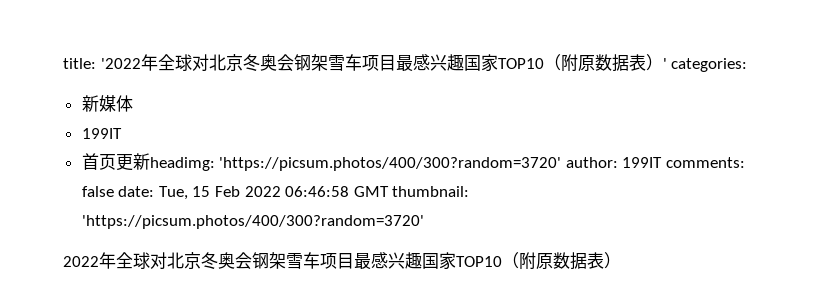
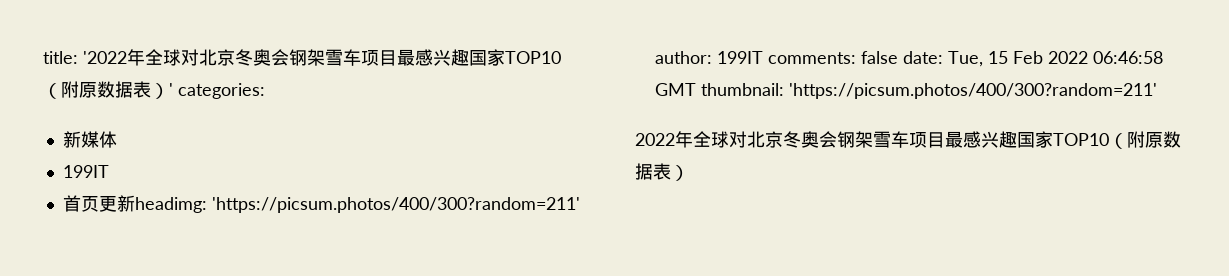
[219,157,562,171] 'https://picsum.photos/400/300?random=3720' -> [211,197,580,213] 'https://picsum.photos/400/300?random=211'
[81,215,424,229] 'https://picsum.photos/400/300?random=3720' -> [788,83,1157,99] 'https://picsum.photos/400/300?random=211'

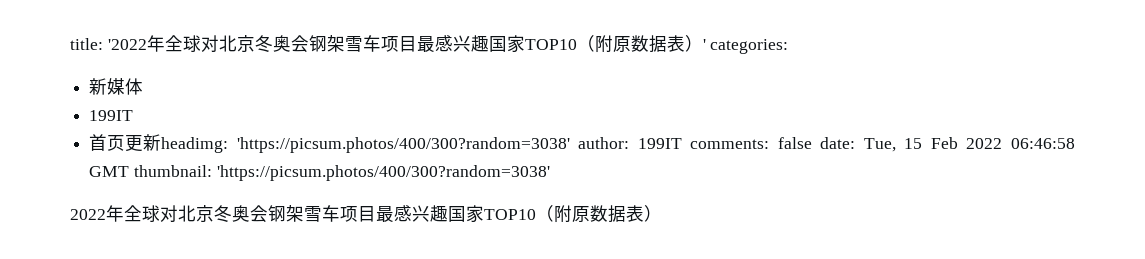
[211,197,580,213] 'https://picsum.photos/400/300?random=211' -> [236,137,570,153] 'https://picsum.photos/400/300?random=3038'
[788,83,1157,99] 'https://picsum.photos/400/300?random=211' -> [216,165,550,181] 'https://picsum.photos/400/300?random=3038'

